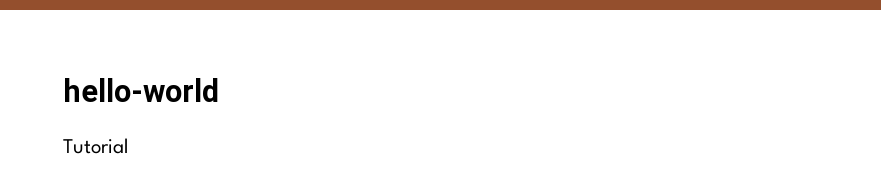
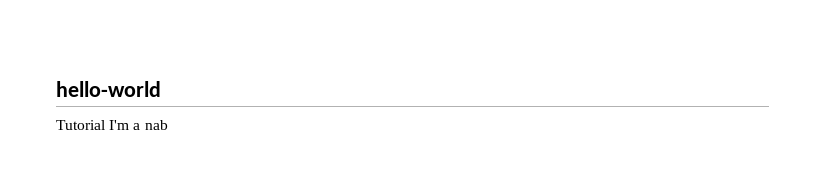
(128, 146) none -> [109,120,168,130] I'm a nab

